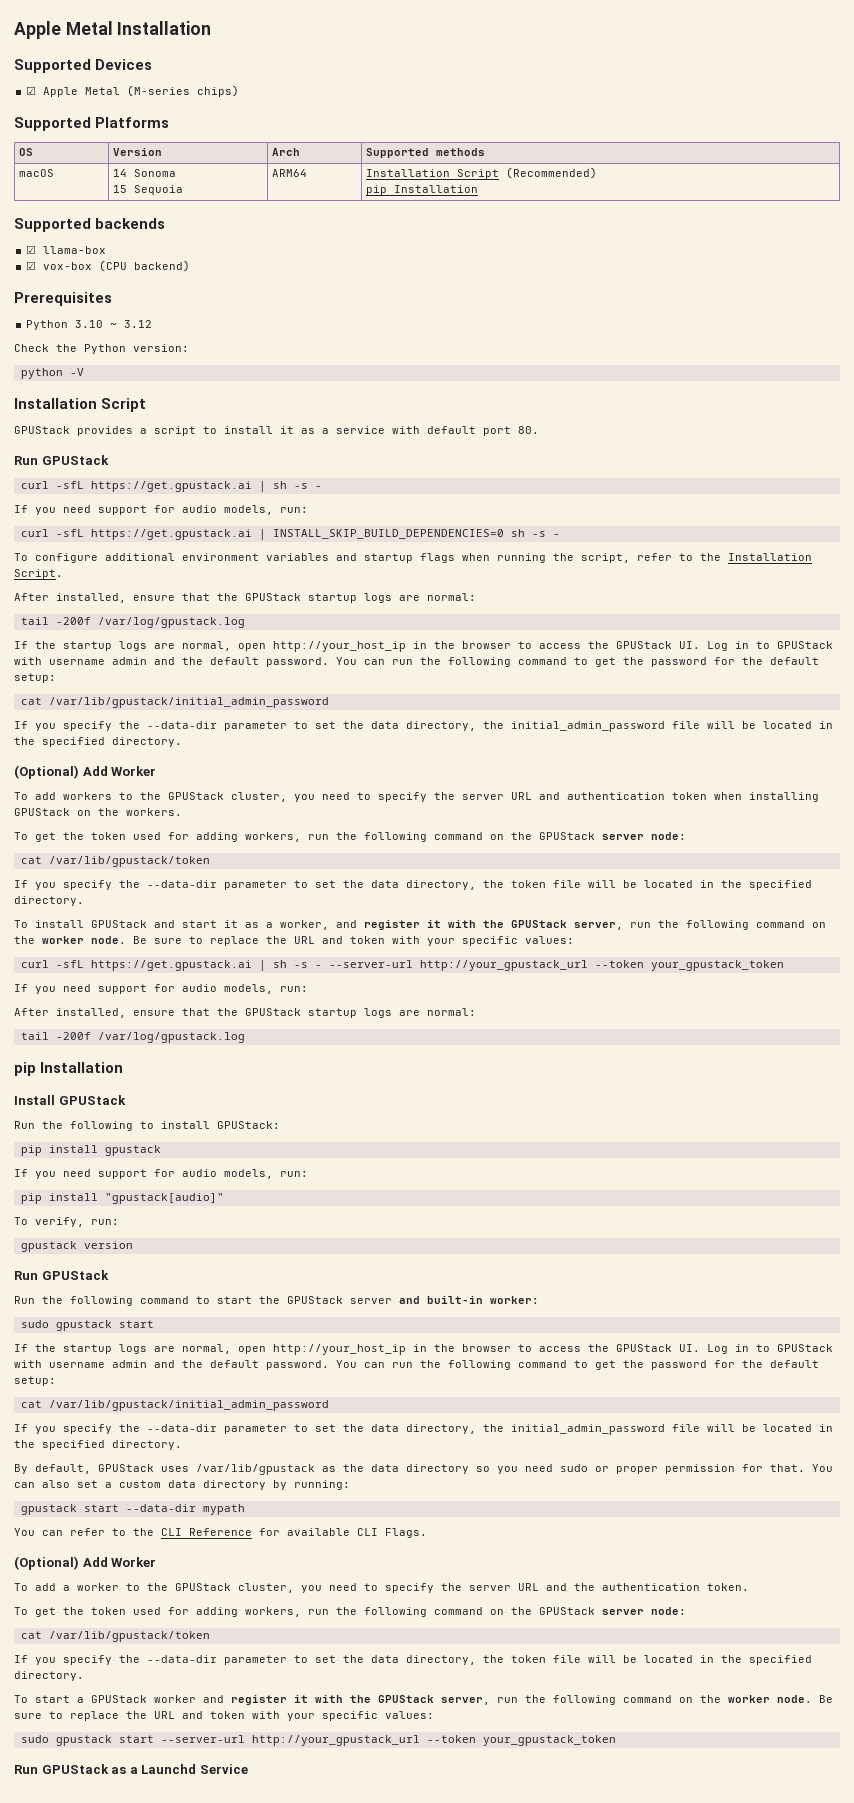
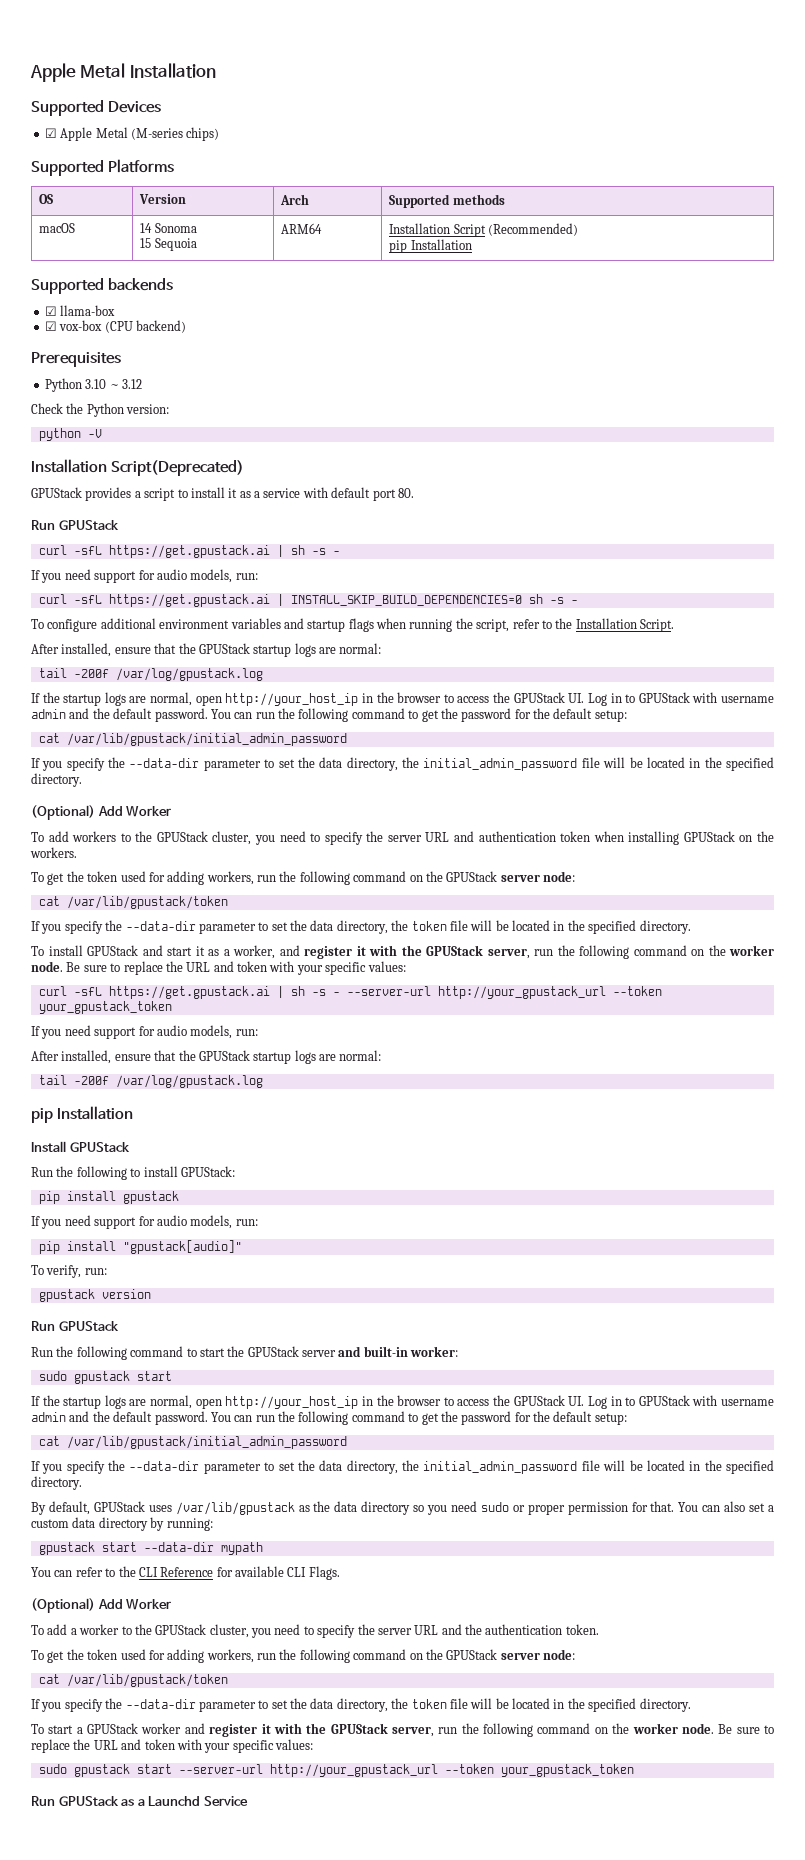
[101,398,147,412] Script -> [111,460,245,476] Script(Deprecated)

